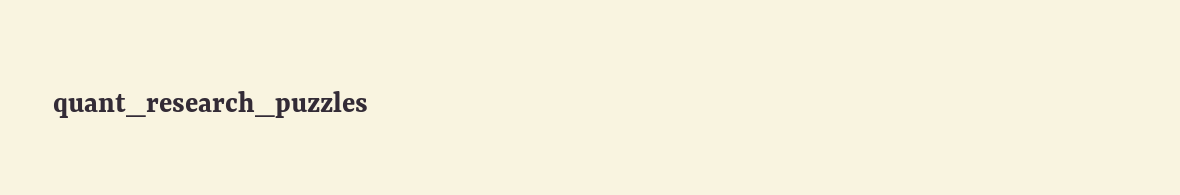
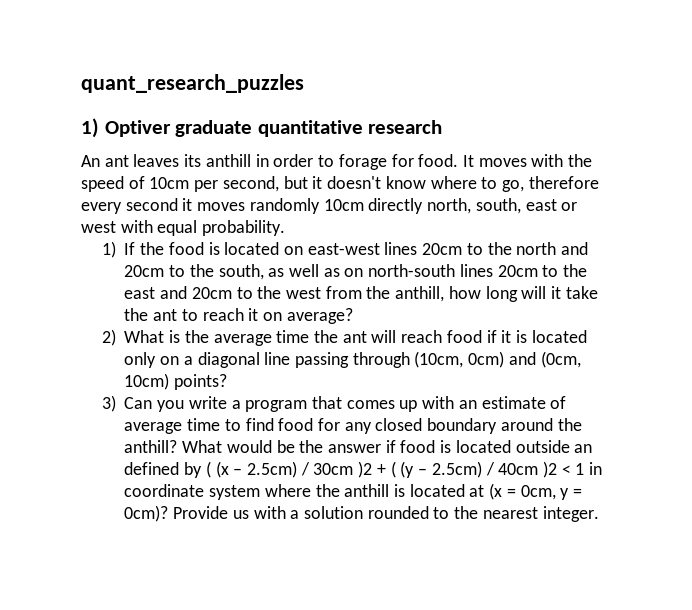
(368, 104) none -> [81,118,443,138] [81,154,593,170] [81,176,599,192] [81,198,578,214] [81,220,286,236] [101,241,589,258] [124,264,588,280] [124,286,598,302] [124,308,353,324] [101,329,587,346] [124,351,581,368] [124,373,228,390] [101,395,567,412] [124,418,582,434] [124,440,593,453] [124,461,603,478] [124,483,583,500] [124,505,599,522] // 1) Optiver graduate quantitative research // An ant leaves its anthill in order to forage for food. It moves with the speed of 10cm per second, but it doesn't know where to go, therefore every second it moves randomly 10cm directly north, south, east or west with equal probability. // 1) If the food is located on east-west lines 20cm to the north and 20cm to the south, as well as on north-south lines 20cm to the east and 20cm to the west from the anthill, how long will it take the ant to reach it on average? // 2) What is the average time the ant will reach food if it is located only on a diagonal line passing through (10cm, 0cm) and (0cm, 10cm) points? // 3) Can you write a program that comes up with an estimate of average time to find food for any closed boundary around the anthill? What would be the answer if food is located outside an defined by ( (x – 2.5cm) / 30cm )2 + ( (y – 2.5cm) / 40cm )2 < 1 in coordinate system where the anthill is located at (x = 0cm, y = 0cm)? Provide us with a solution rounded to the nearest integer.

